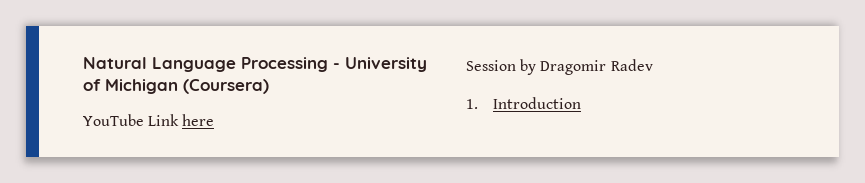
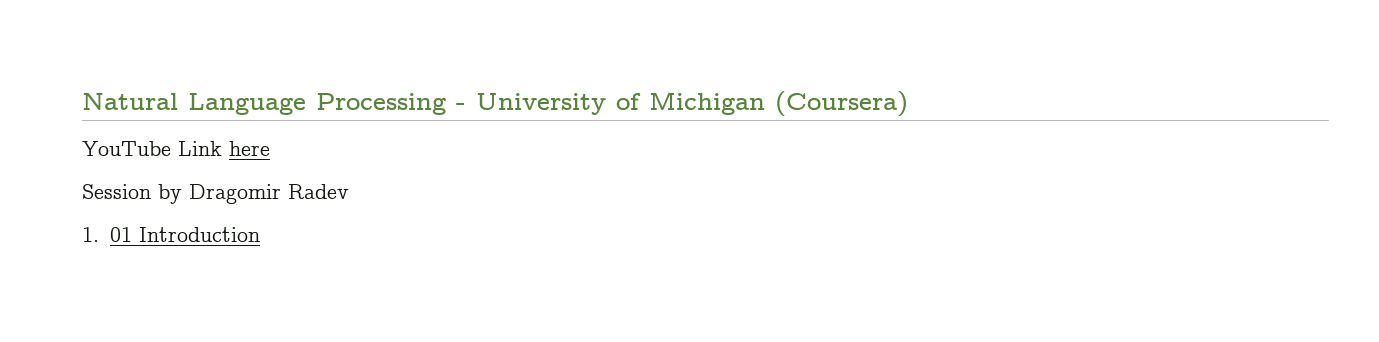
(478, 104) none -> [109,227,132,242] 01

